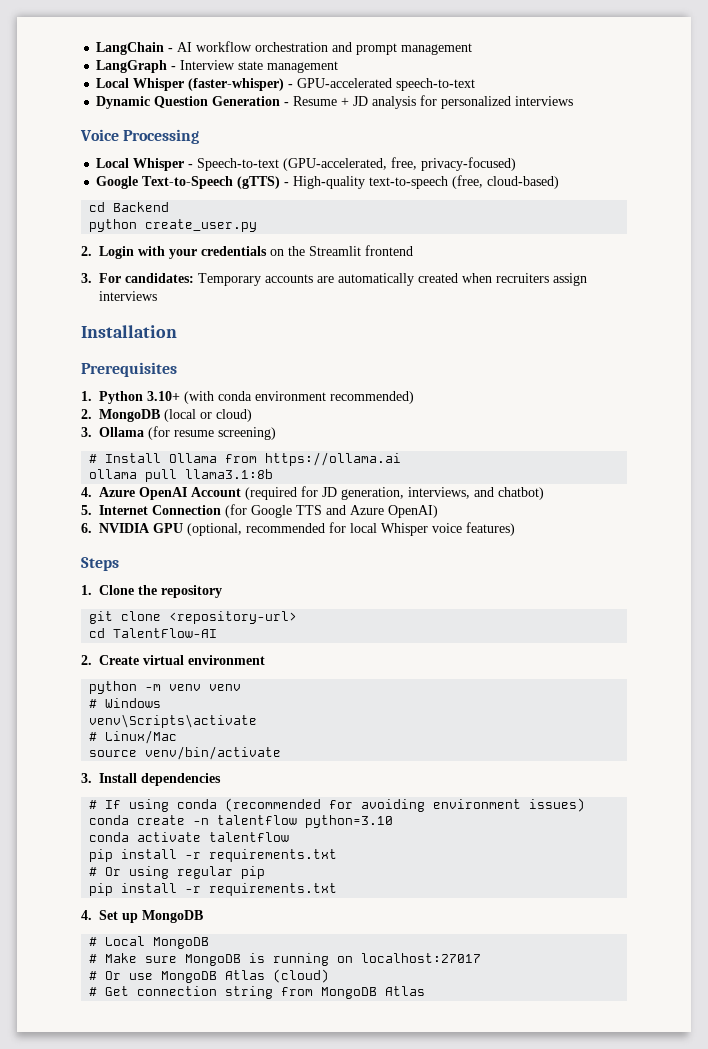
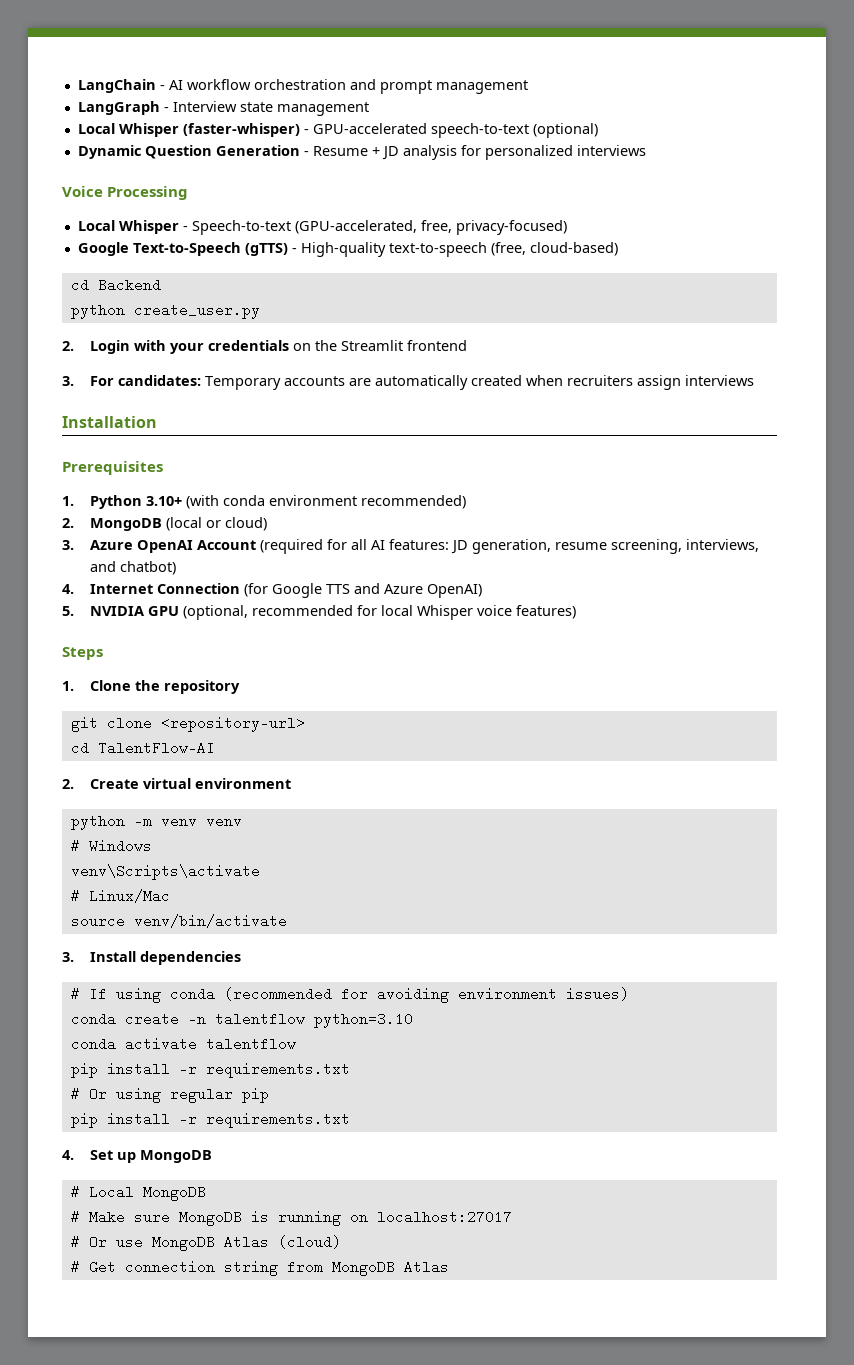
(476, 84) none -> [532,123,598,138] (optional)
[99,426,276,440] [89,452,402,466] [89,469,274,482] [81,487,92,497] Ollama (for resume screening) // # Install Ollama from https://ollama.ai // ollama pull llama3.1:8b // 4. -> (74, 545) none
[322,487,404,500] JD generation, -> [350,539,682,554] all AI features: JD generation, resume screening,
[81,505,92,515] 5. -> [62,584,74,594] 4.
[81,523,92,533] 6. -> [62,606,74,616] 5.

